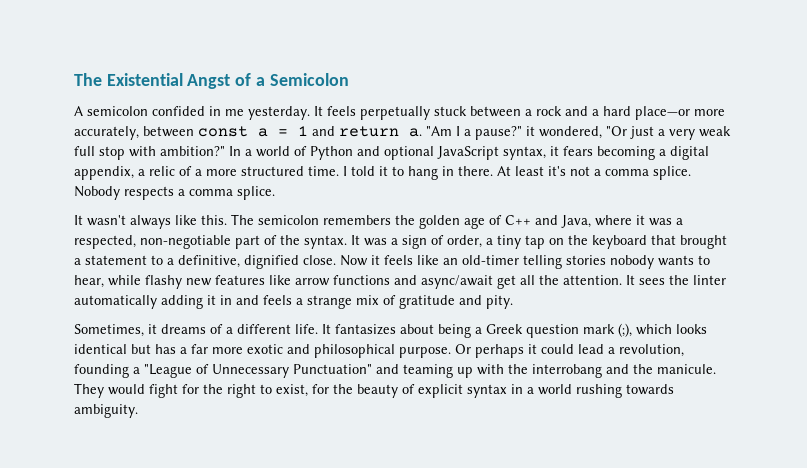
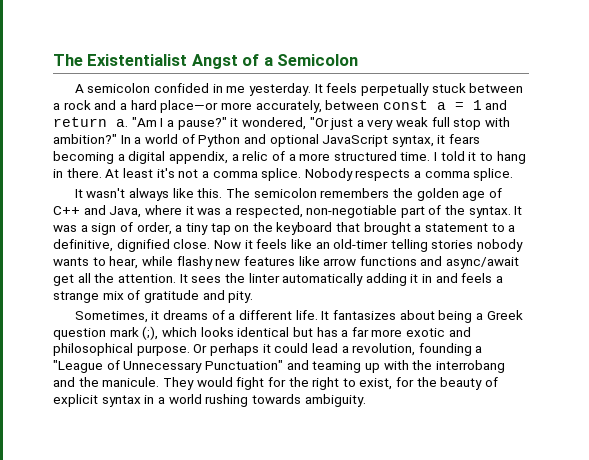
[74,73,183,86] The Existential -> [53,54,188,66] The Existentialist

